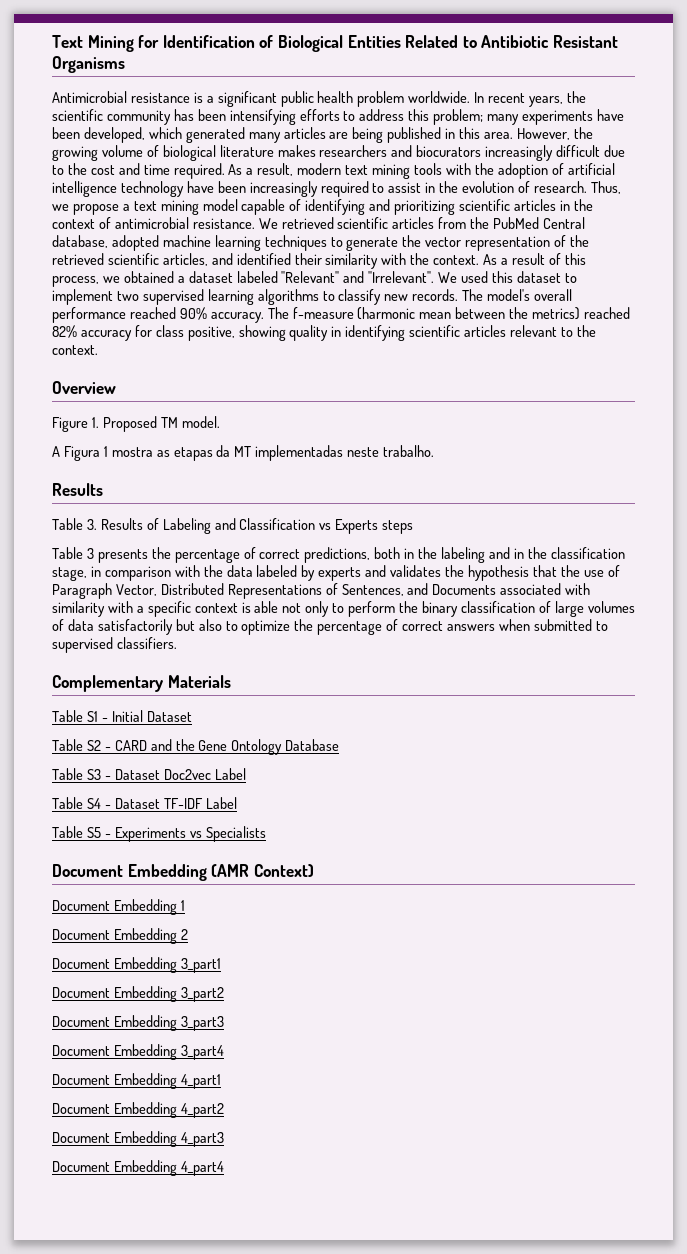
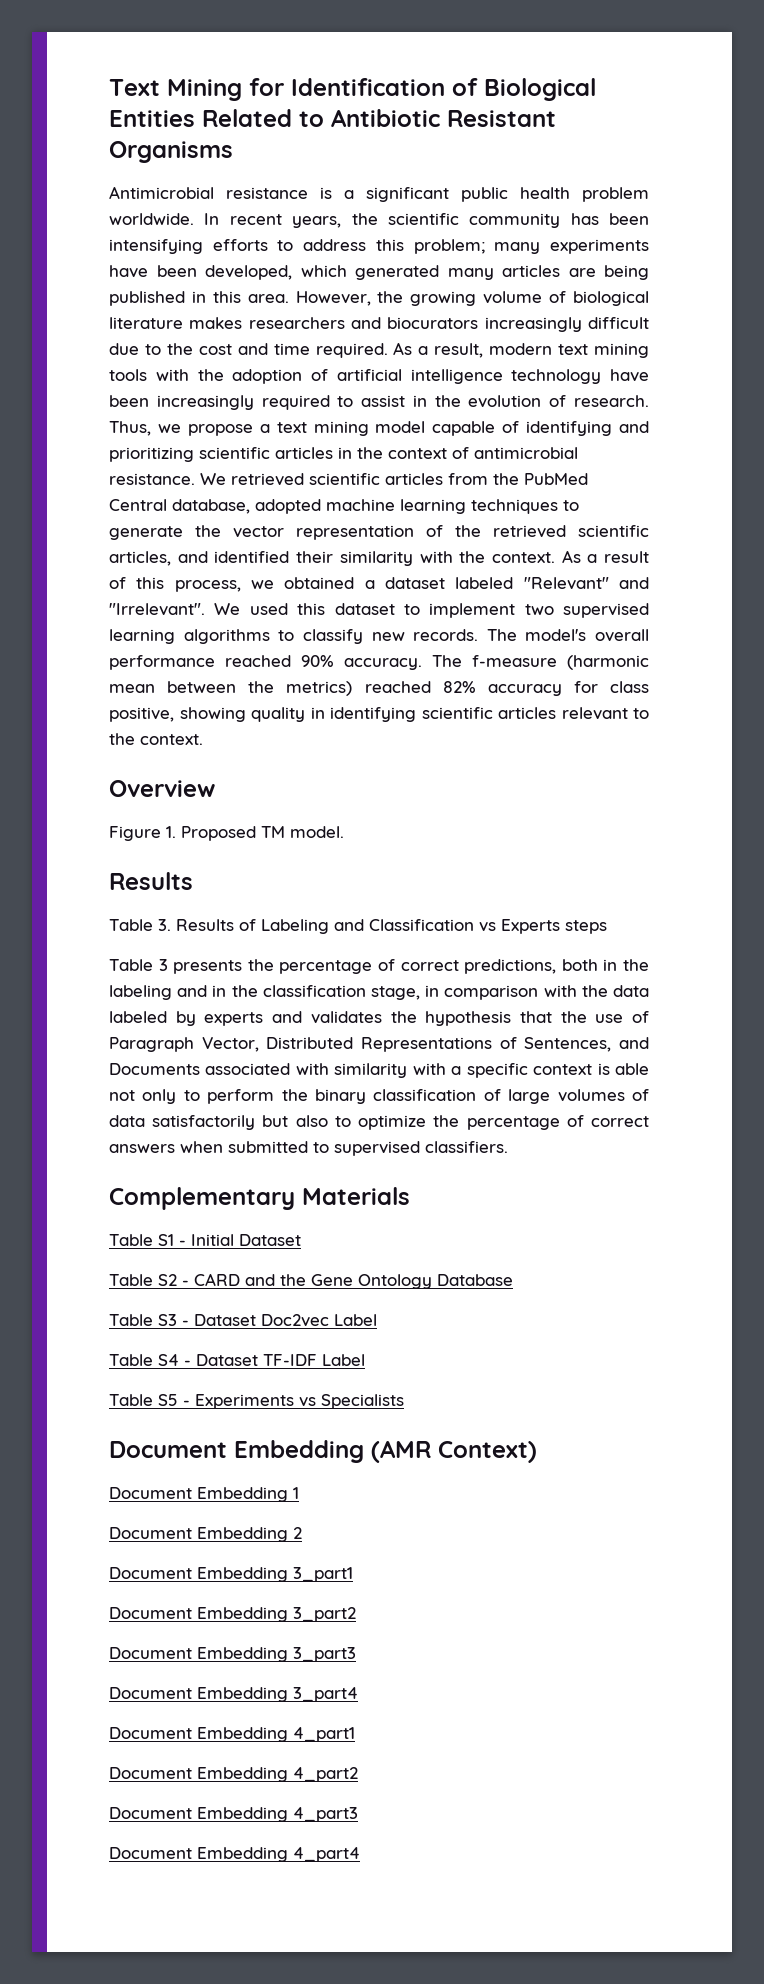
[52,445,435,461] // A Figura 1 mostra as etapas da MT implementadas neste trabalho. -> (344, 832) none

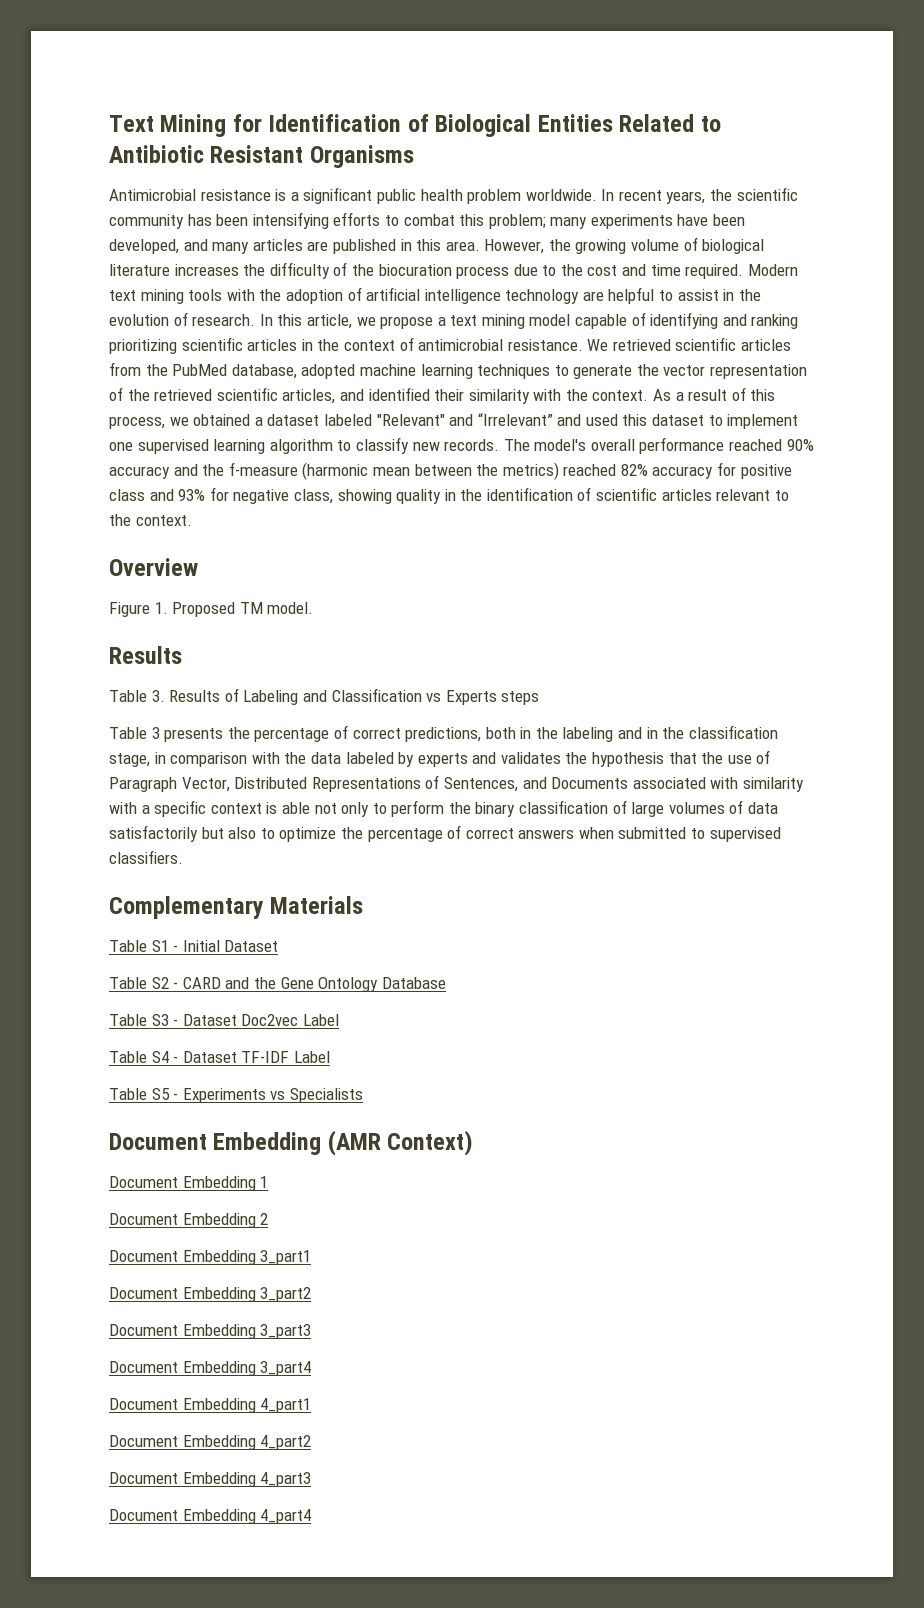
[303,239,367,251] address -> [403,214,455,226] combat
[300,265,439,280] which generated -> [183,239,208,251] and
[604,265,649,280] being -> (329, 246) none
[189,317,649,332] makes researchers and biocurators increasingly difficult -> [174,262,510,279] increases the difficulty of the biocuration process
[393,342,553,358] As a result, modern -> [747,264,798,276] Modern
[610,369,649,382] [109,395,330,410] have been increasingly required -> [582,287,655,304] are helpful
[109,421,151,436] Thus, -> [259,314,352,329] In this article,
(649, 427) none -> [751,314,799,329] ranking
[109,499,167,511] Central -> (228, 370) none
[109,603,241,616] "Irrelevant". We -> [477,413,582,426] “Irrelevant” and
[524,604,554,615] two -> [109,442,133,451] one
[183,629,270,644] algorithms -> [269,439,333,454] algorithm
[344,655,462,670] accuracy. The -> [109,464,225,479] accuracy and the
[610,681,649,693] [109,707,416,722] class positive, showing quality in identifying -> [740,464,792,479] [109,487,592,504] positive class and 93% for negative class, showing quality in the identification of

